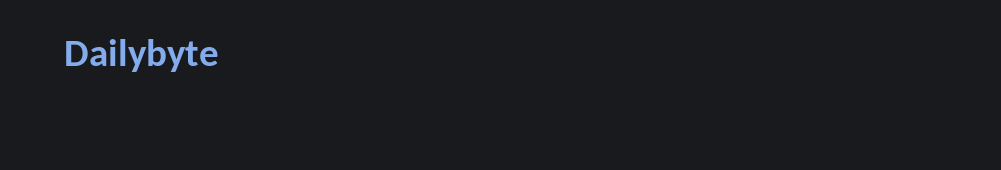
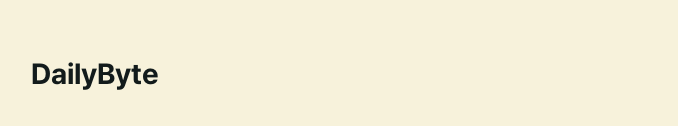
[64,39,219,72] Dailybyte -> [31,62,159,90] DailyByte

